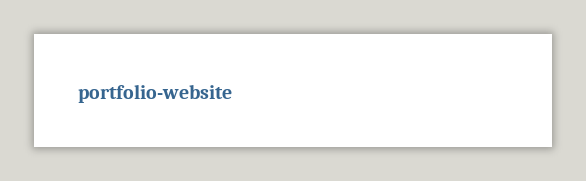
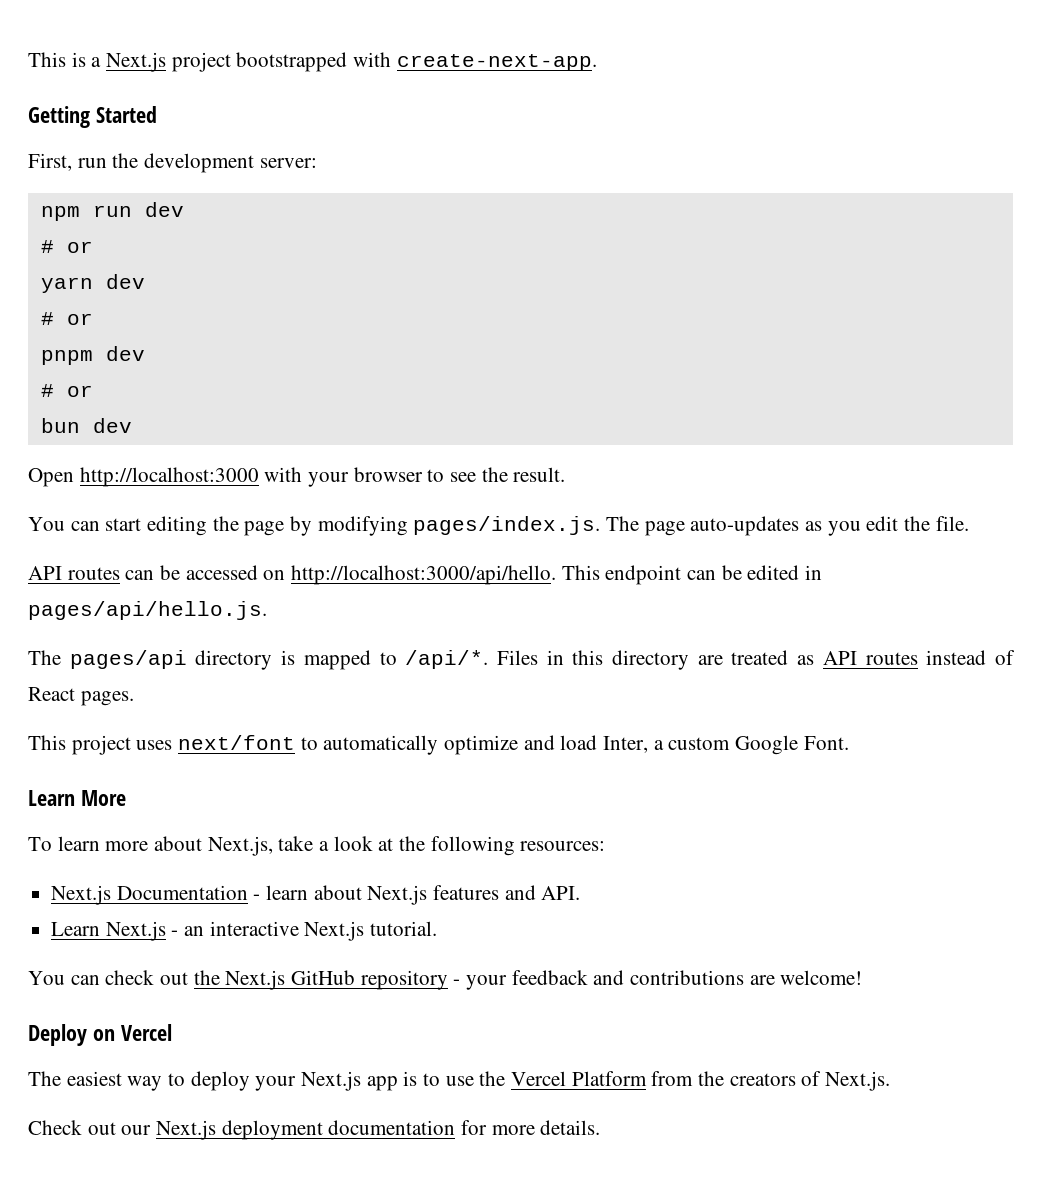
[78,84,232,103] portfolio-website -> [28,52,597,72] [28,106,157,128] [28,153,317,173] [40,202,184,221] [40,240,93,253] [40,274,145,293] [40,312,93,325] [40,346,145,365] [40,384,93,397] [40,418,132,433] [28,467,566,487] [28,516,969,536] [28,565,823,585] [28,601,267,620] [28,650,1016,670] [28,687,134,706] [28,735,849,755] [28,790,126,806] [28,836,606,856] [51,885,581,905] [51,921,438,941] [28,970,863,990] [28,1024,172,1046] [28,1071,891,1091] [28,1120,601,1140] This is a Next.js project bootstrapped with create-next-app. // Getting Started // First, run the development server: // npm run dev // # or // yarn dev // # or // pnpm dev // # or // bun dev // Open http://localhost:3000 with your browser to see the result. // You can start editing the page by modifying pages/index.js. The page auto-updates as you edit the file. // API routes can be accessed on http://localhost:3000/api/hello. This endpoint can be edited in pages/api/hello.js. // The pages/api directory is mapped to /api/*. Files in this directory are treated as API routes instead of React pages. // This project uses next/font to automatically optimize and load Inter, a custom Google Font. // Learn More // To learn more about Next.js, take a look at the following resources: // Next.js Documentation - learn about Next.js features and API. // Learn Next.js - an interactive Next.js tutorial. // You can check out the Next.js GitHub repository - your feedback and contributions are welcome! // Deploy on Vercel // The easiest way to deploy your Next.js app is to use the Vercel Platform from the creators of Next.js. // Check out our Next.js deployment documentation for more details.

